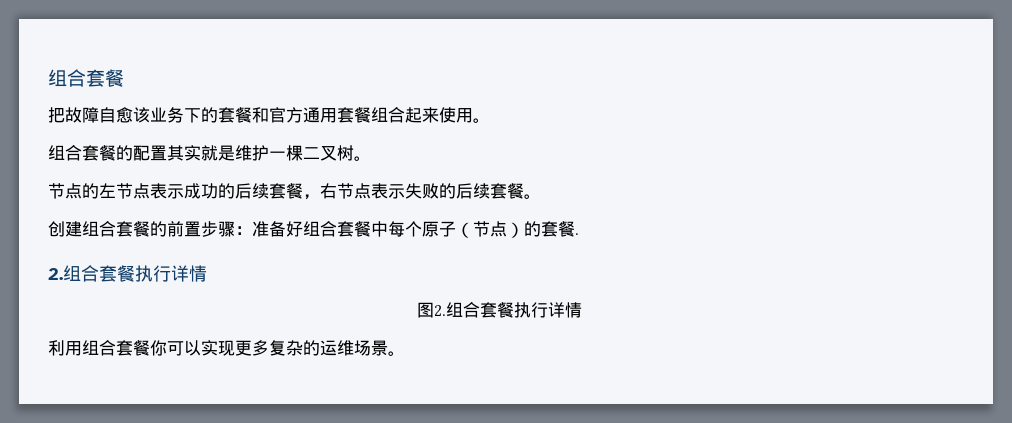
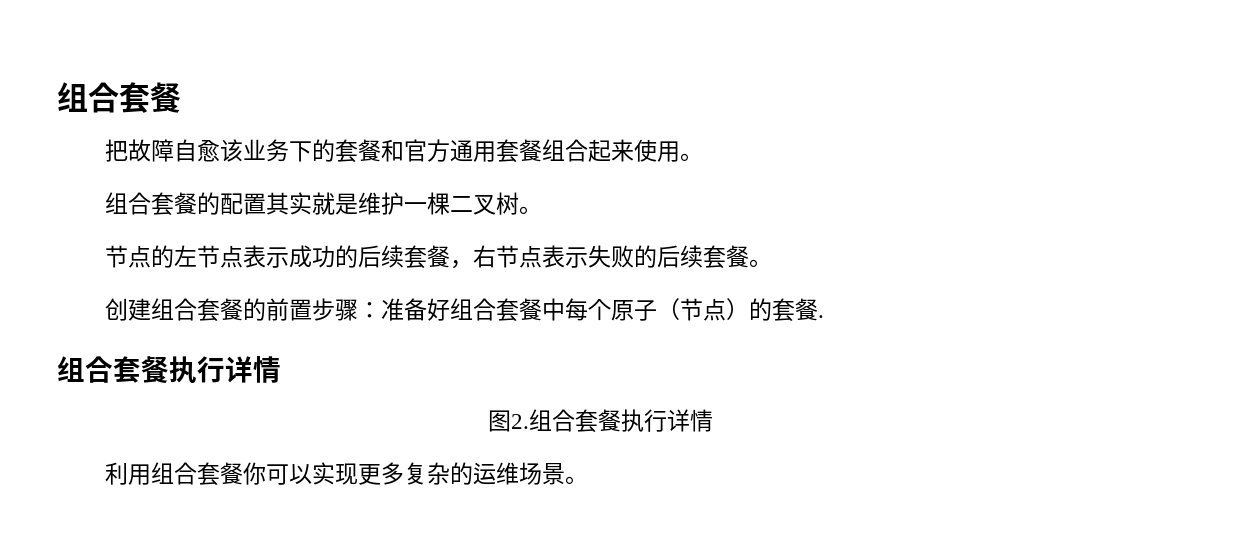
[48,268,63,280] 2. -> (825, 316) none

